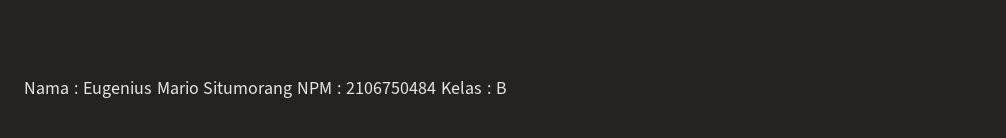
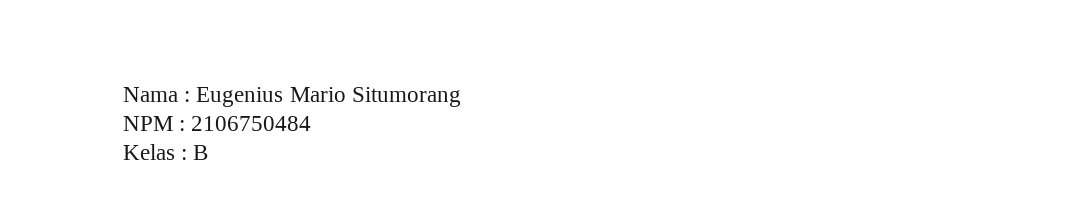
(293, 89) none -> (461, 97) //
(437, 88) none -> (312, 123) //

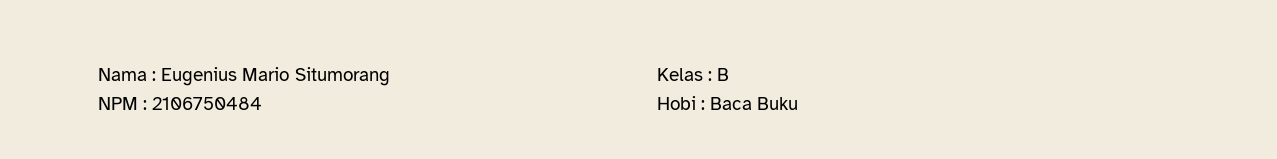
(209, 152) none -> [657,96,799,110] // Hobi : Baca Buku

